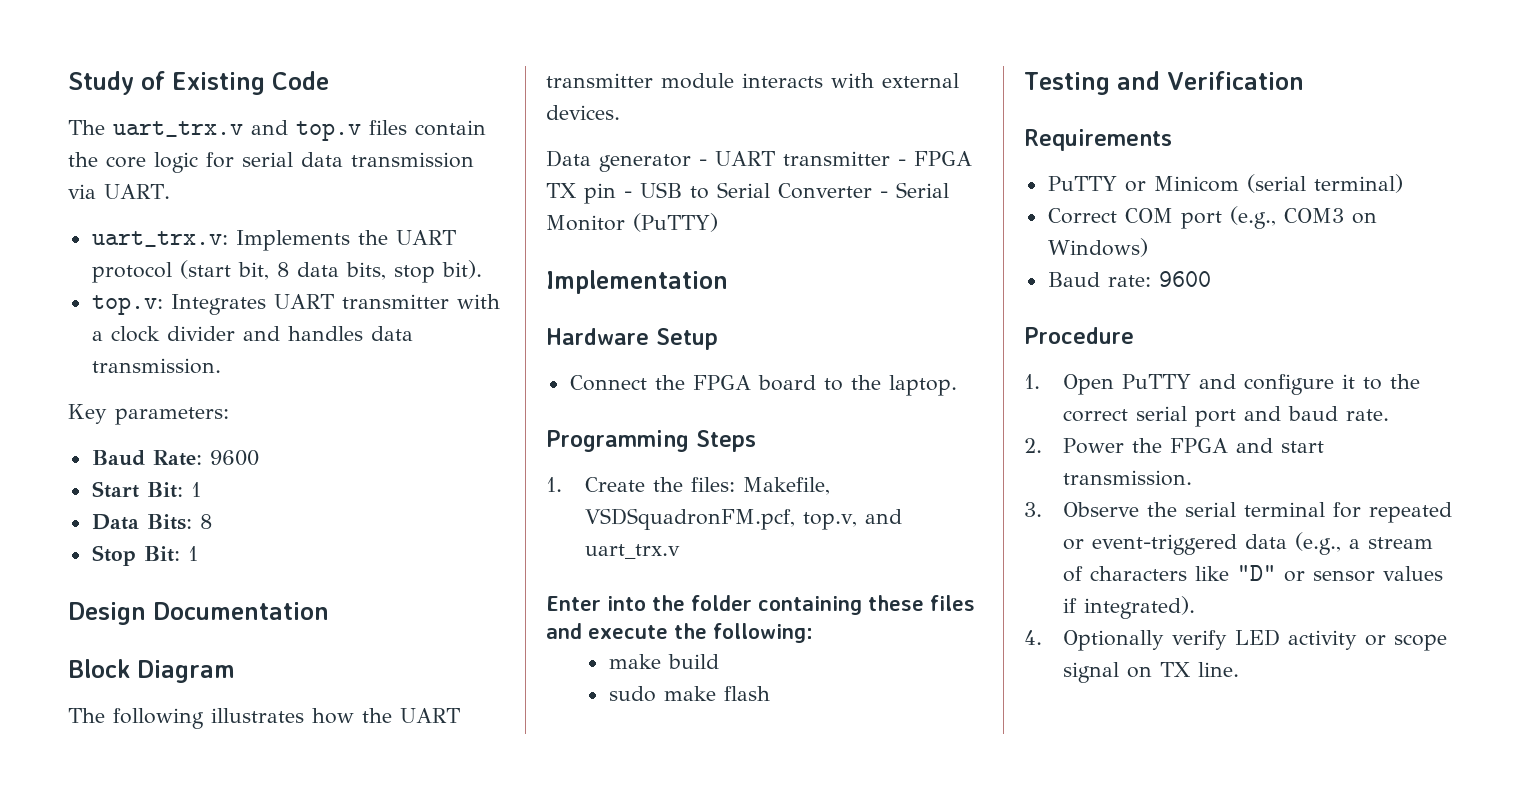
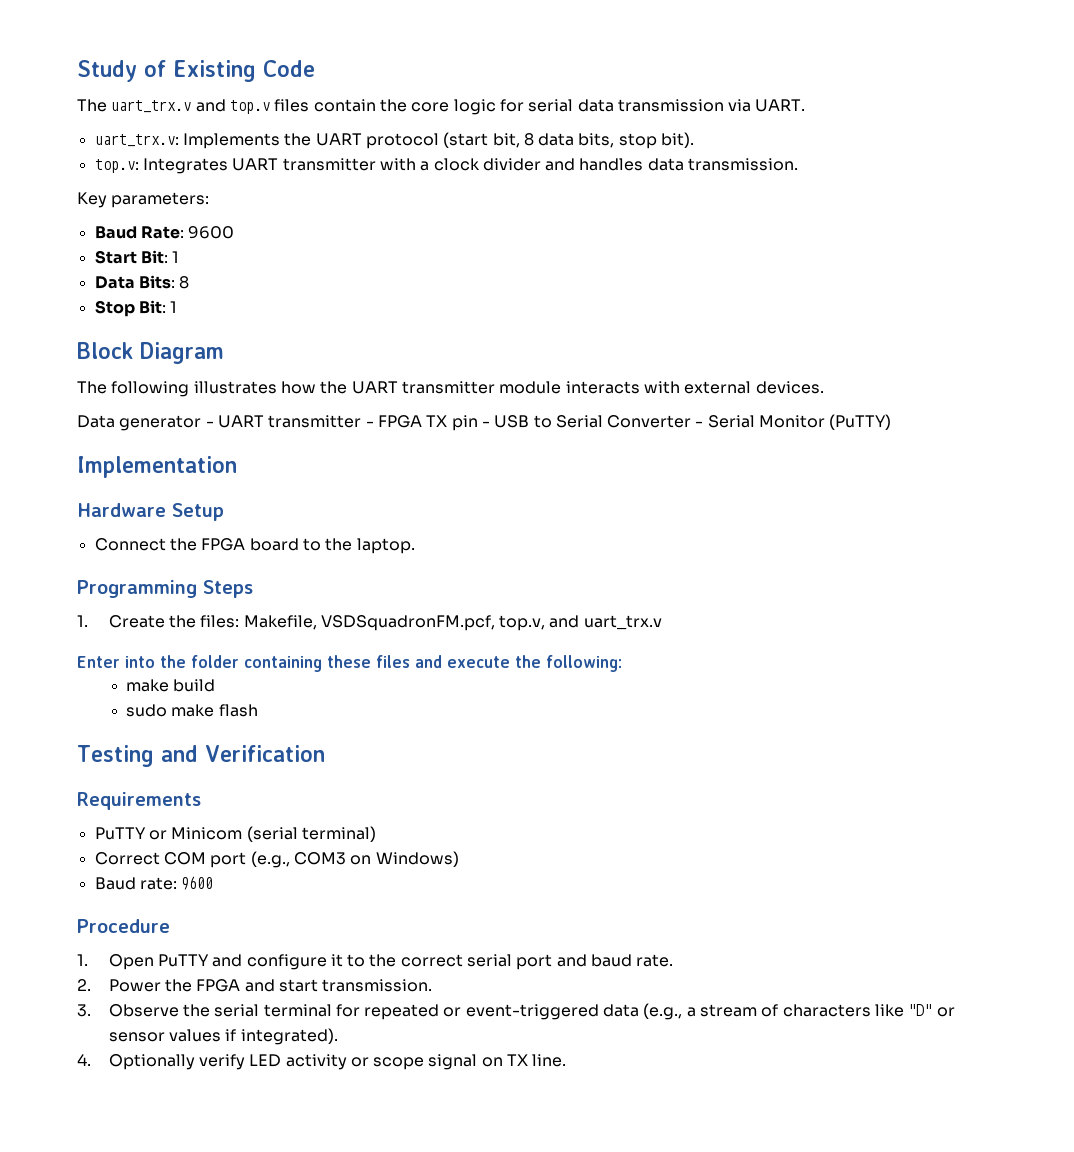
[68,602,329,625] // Design Documentation -> (178, 307) none

